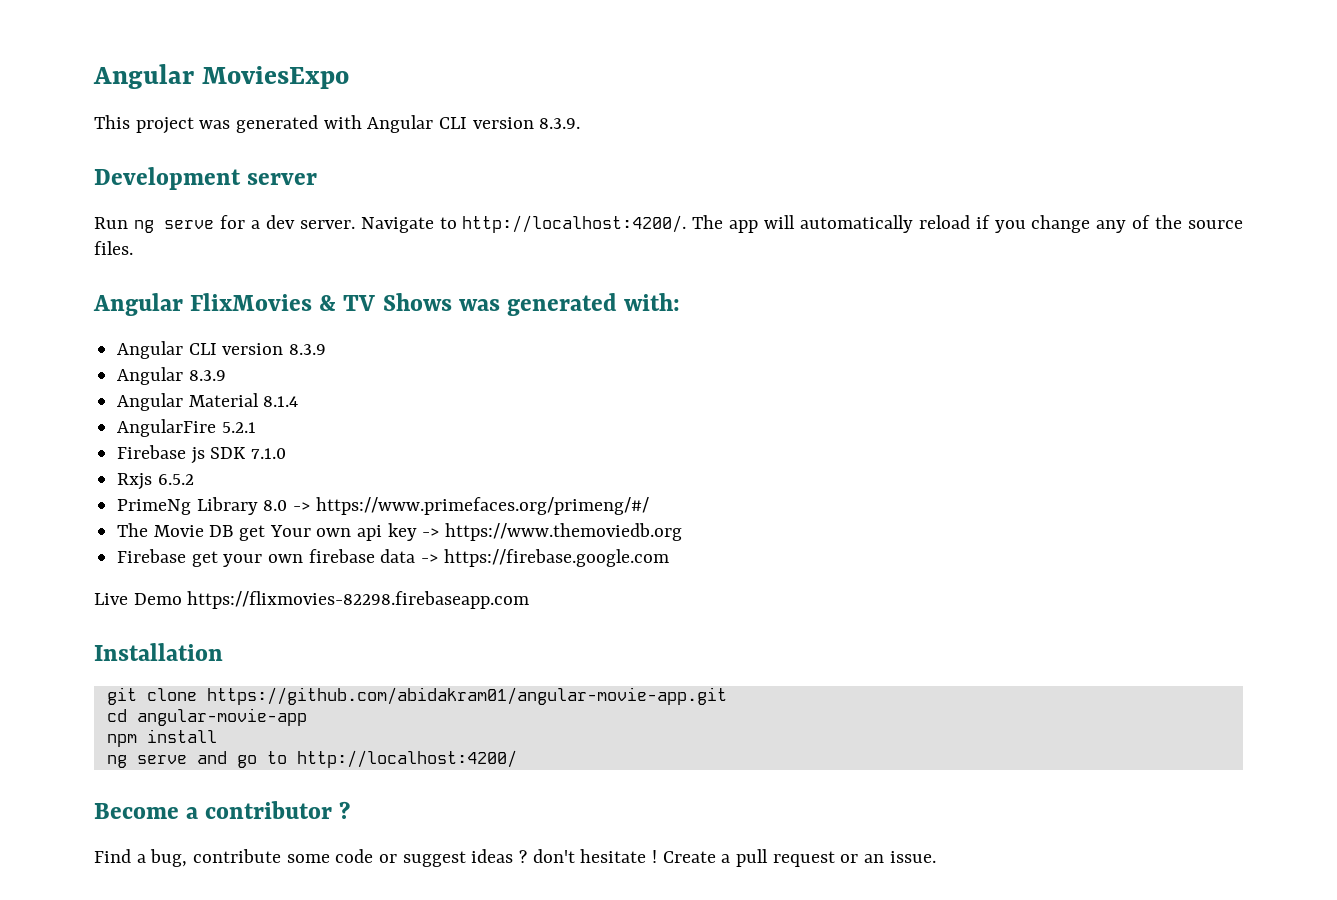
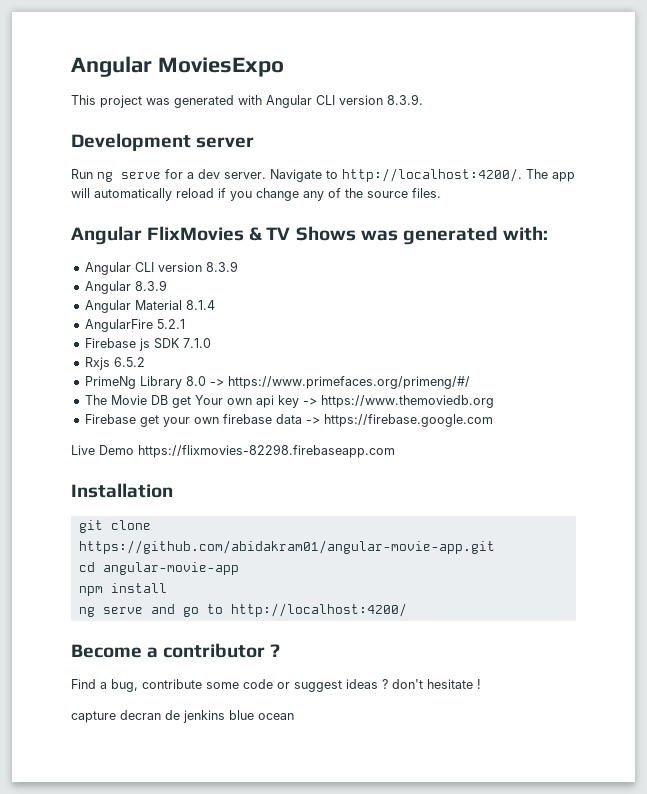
[662,849,936,867] Create a pull request or an issue. -> [71,710,294,723] // capture decran de jenkins blue ocean

